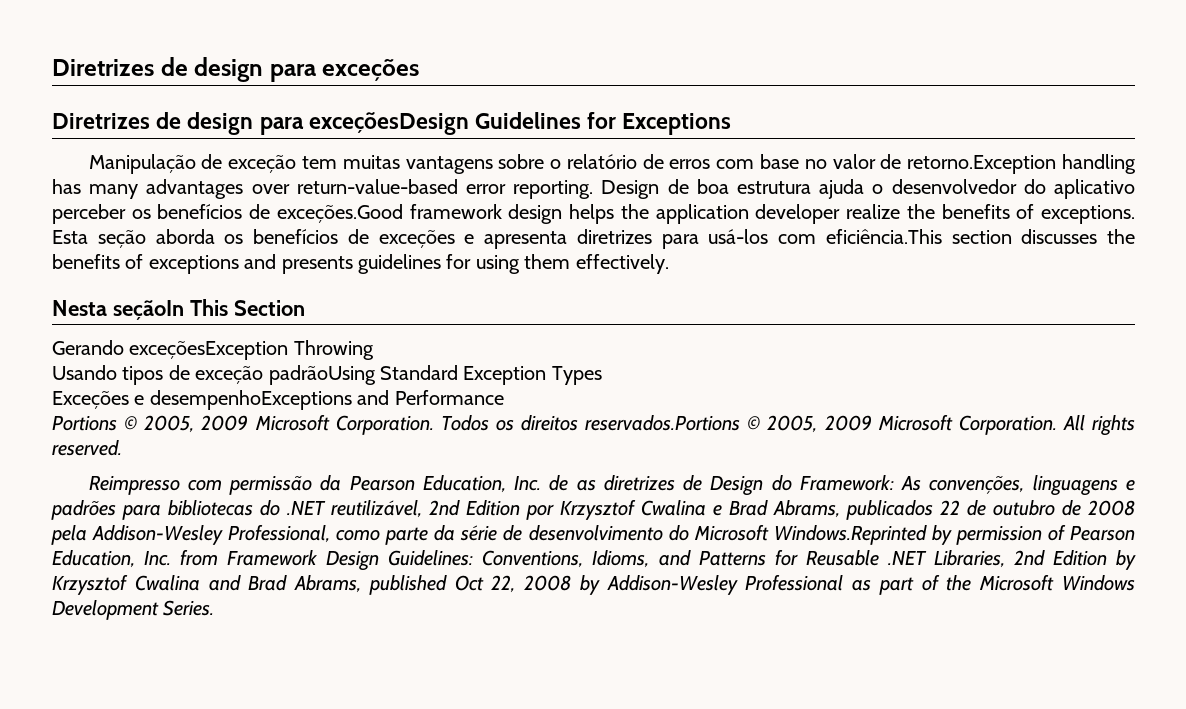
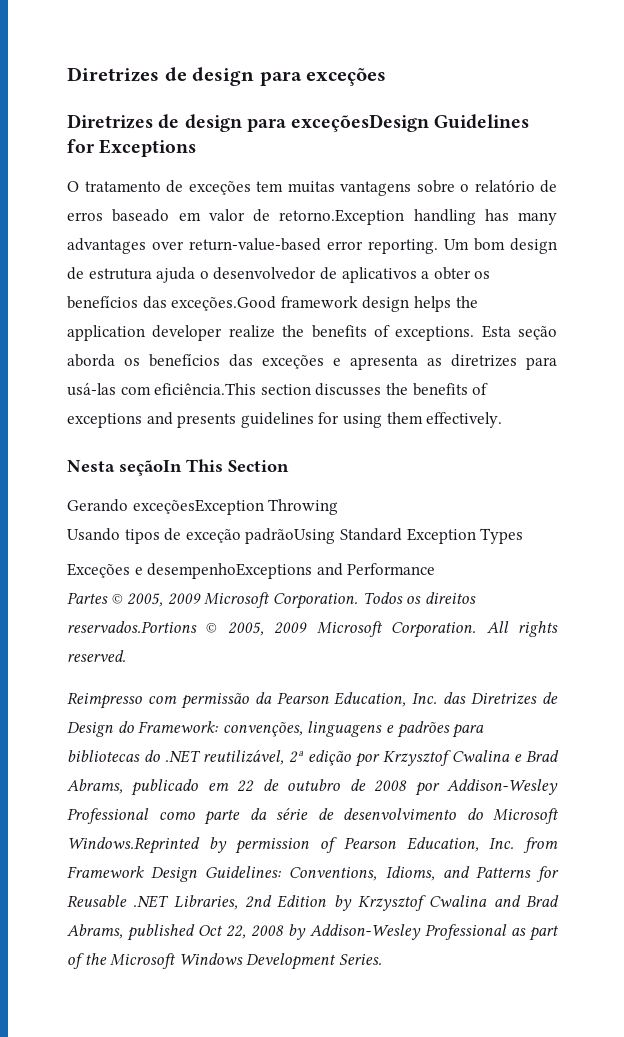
[88,154,297,174] Manipulação de exceção -> [67,180,251,195] O tratamento de exceções
[716,154,827,169] com base no -> [112,209,201,222] baseado em
[601,179,1136,199] [52,204,271,224] Design de boa estrutura ajuda o desenvolvedor do aplicativo perceber os benefícios de -> [444,238,557,254] [67,267,491,283] [67,296,167,309] Um bom design de estrutura ajuda o desenvolvedor de aplicativos a obter os benefícios das
[347,229,369,244] de -> [229,354,253,367] das
(568, 240) none -> [427,358,442,366] as
[708,229,769,244] usá-los -> [67,383,116,396] usá-las
[52,416,117,431] Portions -> [67,592,108,604] Partes
[549,475,675,491] de as diretrizes -> [443,692,538,704] das Diretrizes
[901,476,922,491] As -> (219, 727) none
[429,500,520,516] 2nd Edition -> [289,750,351,766] 2ª edição
[846,500,933,520] publicados -> [131,779,229,796] publicado em
[51,525,331,545] pela Addison-Wesley Professional, -> [414,779,559,796] [67,808,149,824] por Addison-Wesley Professional

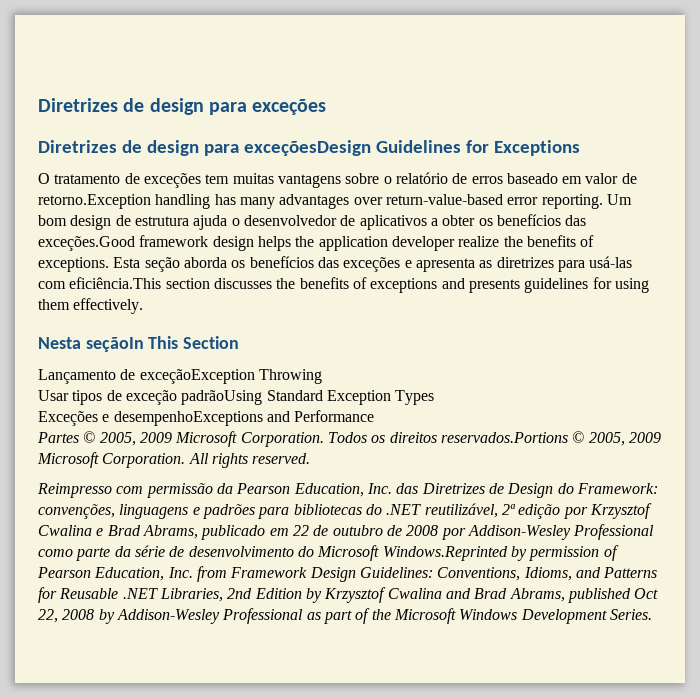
[67,499,264,515] Gerando exceçõesException -> [38,369,255,384] Lançamento de exceçãoException
[67,528,120,541] Usando -> [38,390,69,401] Usar

